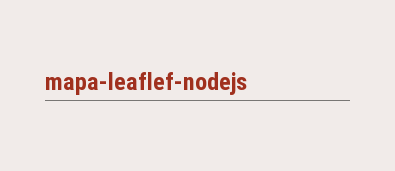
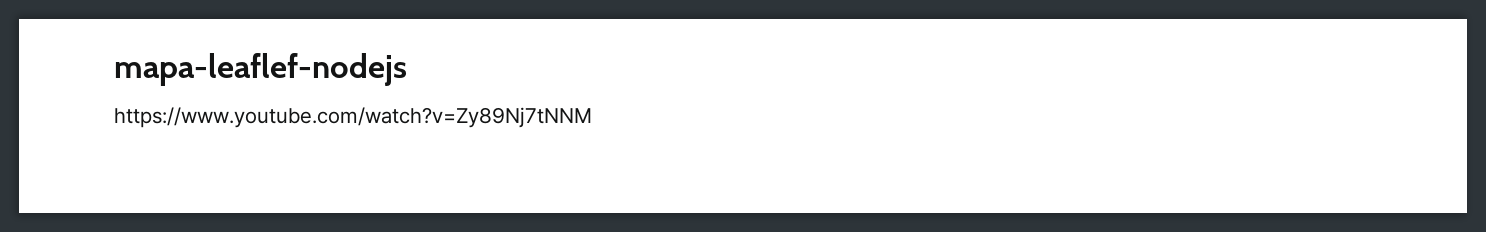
(247, 83) none -> [114,107,592,128] // https://www.youtube.com/watch?v=Zy89Nj7tNNM

